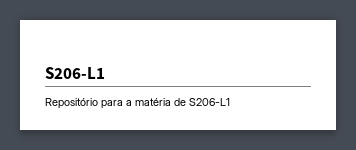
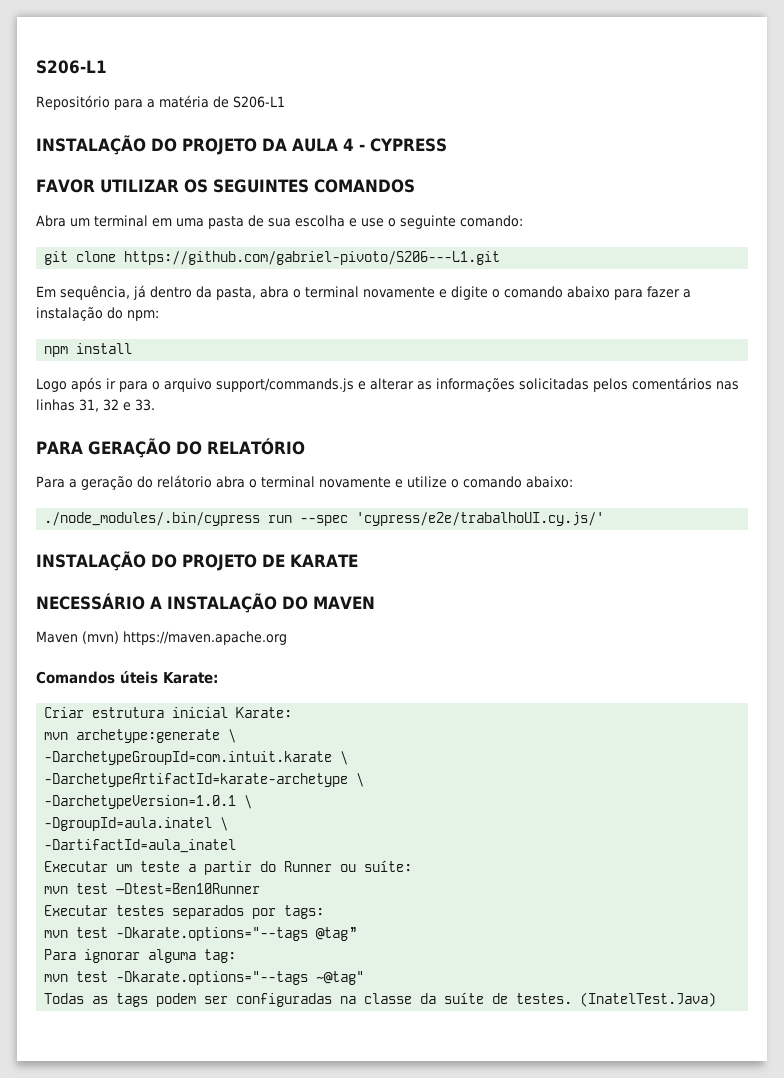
(230, 102) none -> [36,135,447,155] [36,179,415,193] [36,215,523,229] [44,251,501,265] [36,285,691,300] [36,307,159,321] [44,343,133,357] [36,377,739,392] [36,399,155,412] [36,438,305,458] [36,475,573,490] [44,512,605,526] [36,551,358,571] [36,593,375,613] [36,631,287,645] [36,671,218,684] [44,707,293,718] [44,729,237,743] [44,751,349,765] [44,773,365,787] [44,795,253,809] [44,817,229,831] [44,839,237,853] [44,860,413,875] [44,883,261,894] [44,905,325,919] [44,927,357,941] [44,949,237,963] [44,971,365,985] [44,992,717,1007] // INSTALAÇÃO DO PROJETO DA AULA 4 - CYPRESS // FAVOR UTILIZAR OS SEGUINTES COMANDOS // Abra um terminal em uma pasta de sua escolha e use o seguinte comando: // git clone https://github.com/gabriel-pivoto/S206---L1.git // Em sequência, já dentro da pasta, abra o terminal novamente e digite o comando abaixo para fazer a instalação do npm: // npm install // Logo após ir para o arquivo support/commands.js e alterar as informações solicitadas pelos comentários nas linhas 31, 32 e 33. // PARA GERAÇÃO DO RELATÓRIO // Para a geração do relátorio abra o terminal novamente e utilize o comando abaixo: // ./node_modules/.bin/cypress run --spec 'cypress/e2e/trabalhoUI.cy.js/' // INSTALAÇÃO DO PROJETO DE KARATE // NECESSÁRIO A INSTALAÇÃO DO MAVEN // Maven (mvn) https://maven.apache.org // Comandos úteis Karate: // Criar estrutura inicial Karate: // mvn archetype:generate \ // -DarchetypeGroupId=com.intuit.karate \ // -DarchetypeArtifactId=karate-archetype \ // -DarchetypeVersion=1.0.1 \ // -DgroupId=aula.inatel \ // -DartifactId=aula_inatel // Executar um teste a partir do Runner ou suíte: // mvn test –Dtest=Ben10Runner // Executar testes separados por tags: // mvn test -Dkarate.options="--tags @tag” // Para ignorar alguma tag: // mvn test -Dkarate.options="--tags ~@tag" // Todas as tags podem ser configuradas na classe da suíte de testes. (InatelTest.Java)

